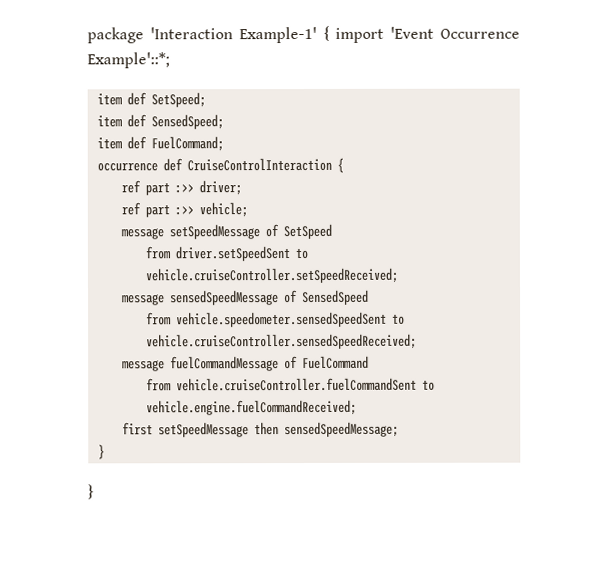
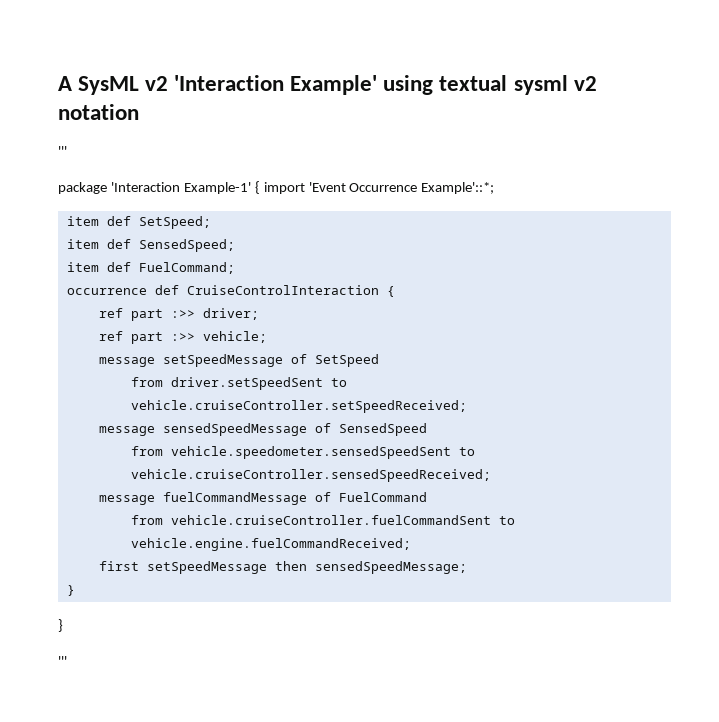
(87, 35) none -> [58,75,597,95] [58,104,139,120] [58,146,67,156] A SysML v2 'Interaction Example' using textual sysml v2 notation // ''' //
(94, 492) none -> [58,656,67,666] // '''

